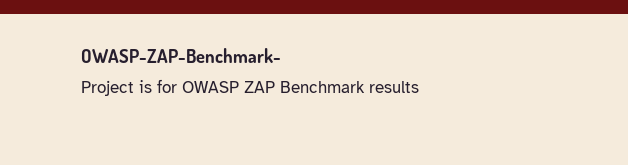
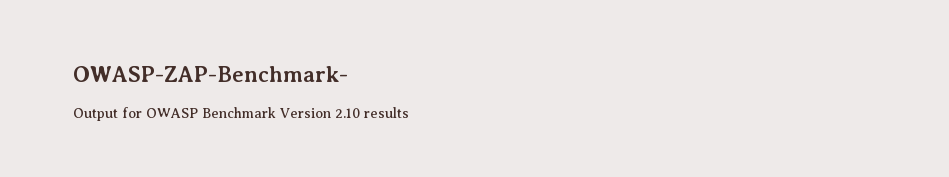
[81,79,365,96] Project is for OWASP ZAP Benchmark -> [73,107,360,121] Output for OWASP Benchmark Version 2.10

